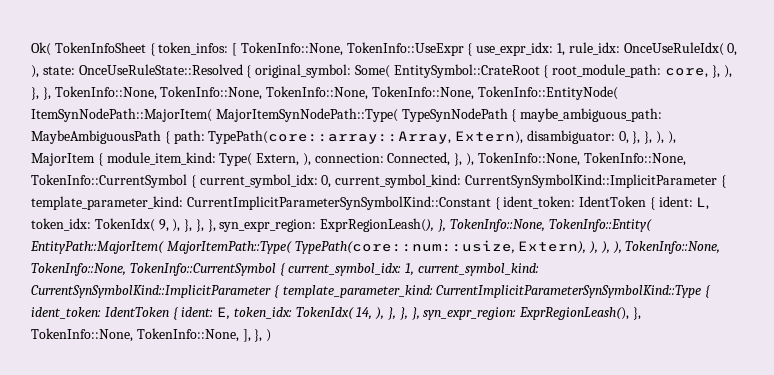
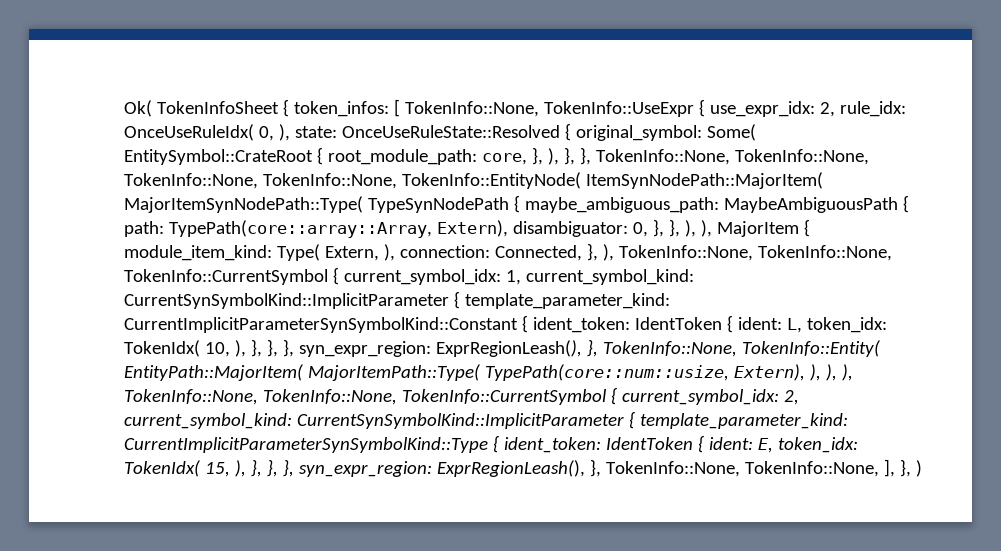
[557,43,566,56] 1, -> [819,102,835,117] 2,
[321,175,332,188] 0, -> [505,270,521,285] 1,
[158,219,169,232] 9, -> [204,342,230,357] 10,
[405,263,415,276] 1, -> [783,390,799,405] 2,
[356,307,373,320] 14, -> [204,462,230,477] 15,

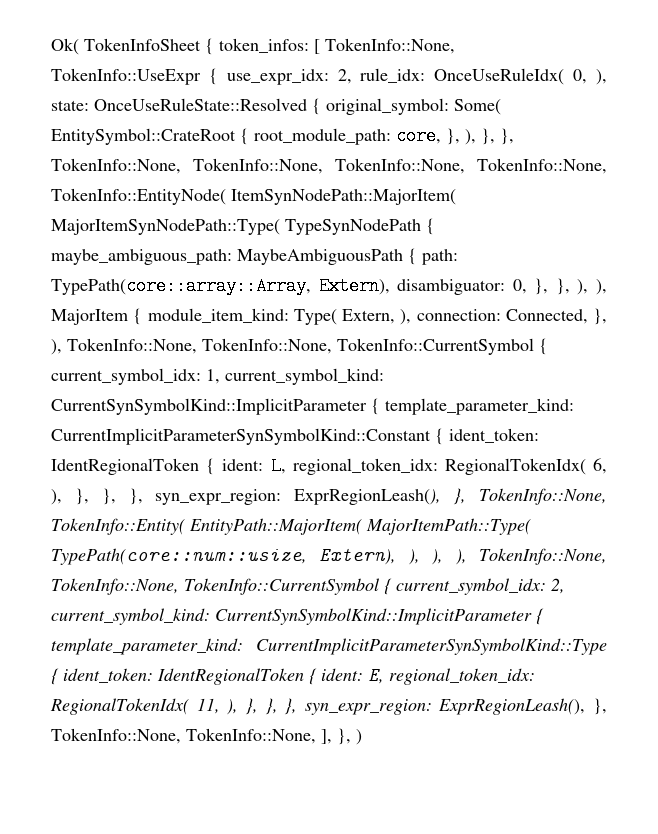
[634,317,722,330] IdentToken -> [51,458,199,475] IdentRegionalToken
[806,317,887,333] [124,340,230,357] token_idx: TokenIdx( 10, -> [292,458,607,475] regional_token_idx: RegionalTokenIdx( 6,
[605,437,693,450] IdentToken -> [157,668,304,685] IdentRegionalToken
[777,437,858,453] [124,460,230,477] token_idx: TokenIdx( 15, -> [389,668,535,685] [50,698,220,715] regional_token_idx: RegionalTokenIdx( 11,

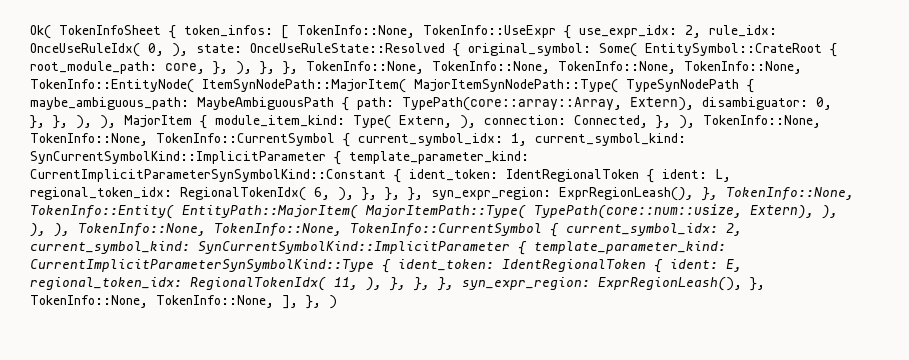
[51,398,367,415] CurrentSynSymbolKind::ImplicitParameter -> [30,151,326,164] SynCurrentSymbolKind::ImplicitParameter
[215,608,532,625] CurrentSynSymbolKind::ImplicitParameter -> [198,241,510,254] SynCurrentSymbolKind::ImplicitParameter

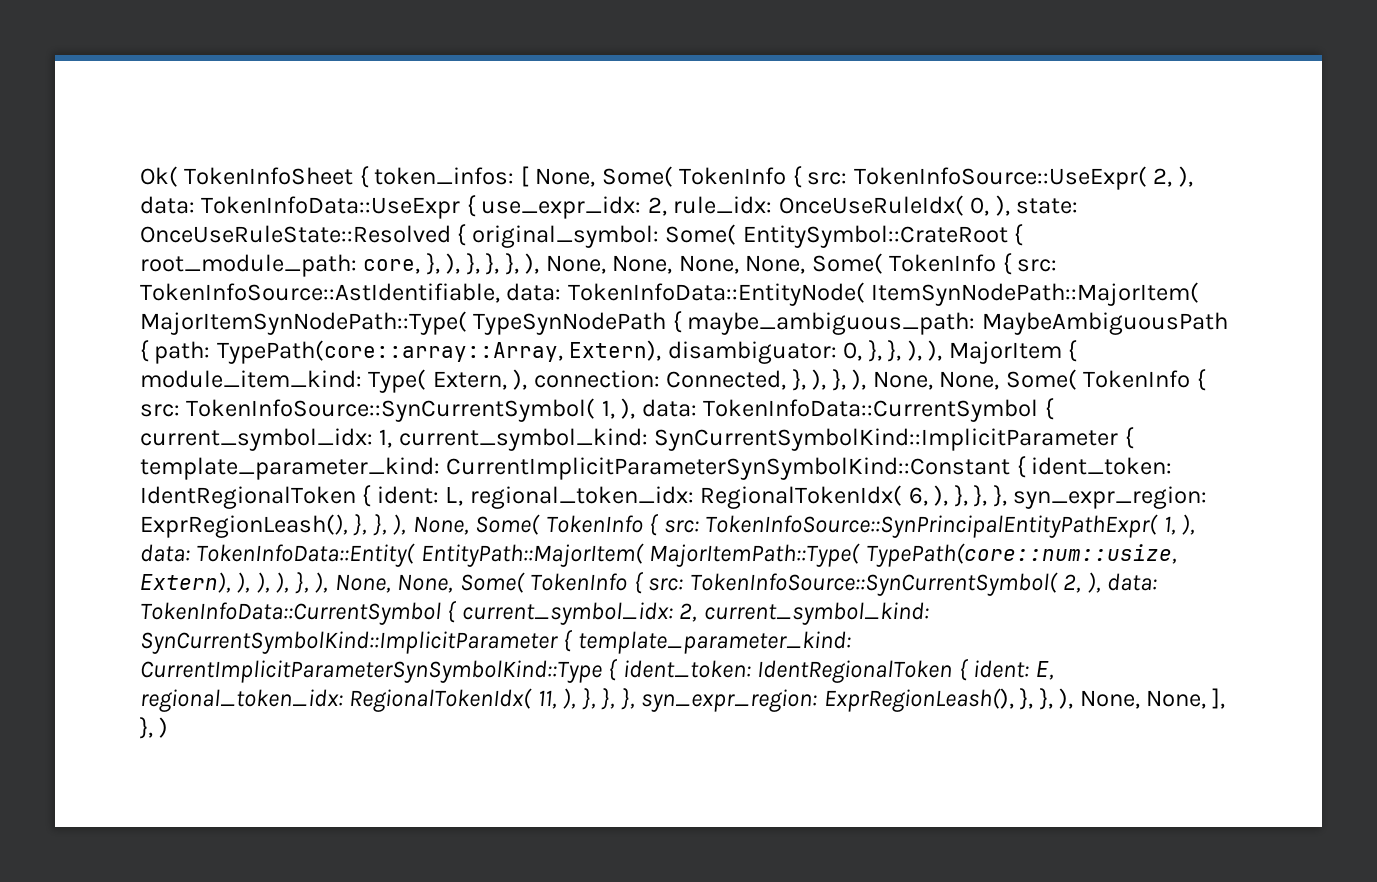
[297,25,556,38] TokenInfo::None, TokenInfo::UseExpr -> [535,166,1193,190] [140,196,461,219] None, Some( TokenInfo { src: TokenInfoSource::UseExpr( 2, ), data: TokenInfoData::UseExpr
[306,61,802,74] [30,79,194,93] TokenInfo::None, TokenInfo::None, TokenInfo::None, TokenInfo::None, TokenInfo::EntityNode( -> [505,253,1058,275] [140,282,865,306] }, ), None, None, None, None, Some( TokenInfo { src: TokenInfoSource::AstIdentifiable, data: TokenInfoData::EntityNode(
[703,115,821,128] [30,133,335,146] TokenInfo::None, TokenInfo::None, TokenInfo::CurrentSymbol -> [832,369,1206,391] [140,398,1039,422] }, ), None, None, Some( TokenInfo { src: TokenInfoSource::SynCurrentSymbol( 1, ), data: TokenInfoData::CurrentSymbol
[726,187,854,201] [30,205,174,219] TokenInfo::None, TokenInfo::Entity( -> [372,514,1196,538] [140,543,416,567] }, ), None, Some( TokenInfo { src: TokenInfoSource::SynPrincipalEntityPathExpr( 1, ), data: TokenInfoData::Entity(
[78,223,542,237] TokenInfo::None, TokenInfo::None, TokenInfo::CurrentSymbol -> [294,572,1158,596] [140,602,441,625] }, ), None, None, Some( TokenInfo { src: TokenInfoSource::SynCurrentSymbol( 2, ), data: TokenInfoData::CurrentSymbol
[30,295,274,308] TokenInfo::None, TokenInfo::None, -> [1039,688,1207,710] }, ), None, None,

